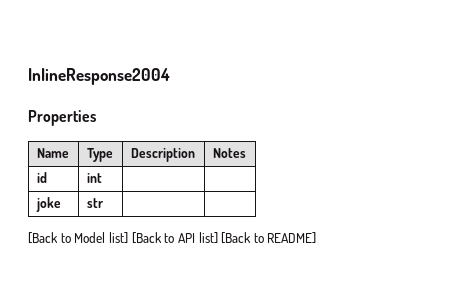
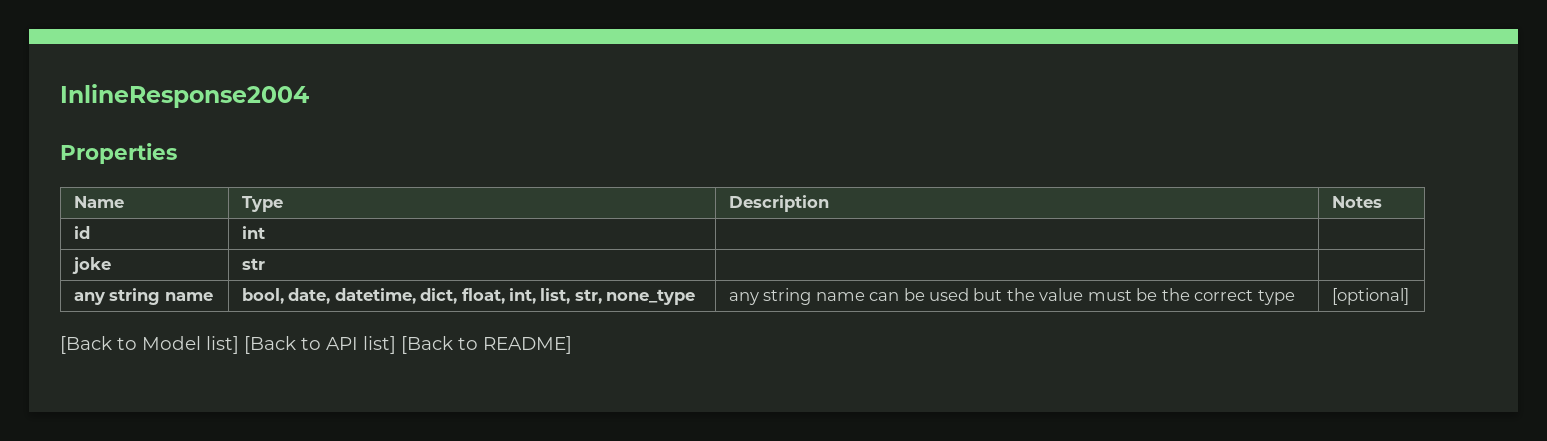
(104, 203) none -> [73,288,213,305] [241,288,696,305] [728,288,1295,305] [1331,288,1409,305] // any string name | bool, date, datetime, dict, float, int, list, str, none_type | any string name can be used but the value must be the correct type | [optional]

